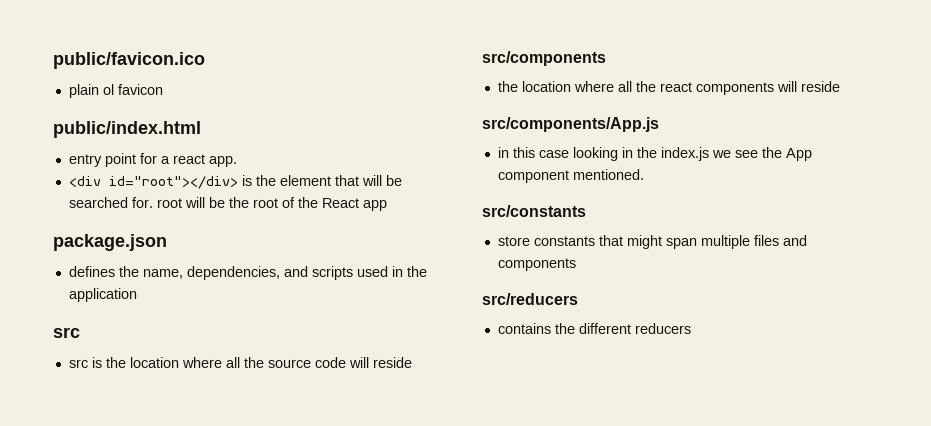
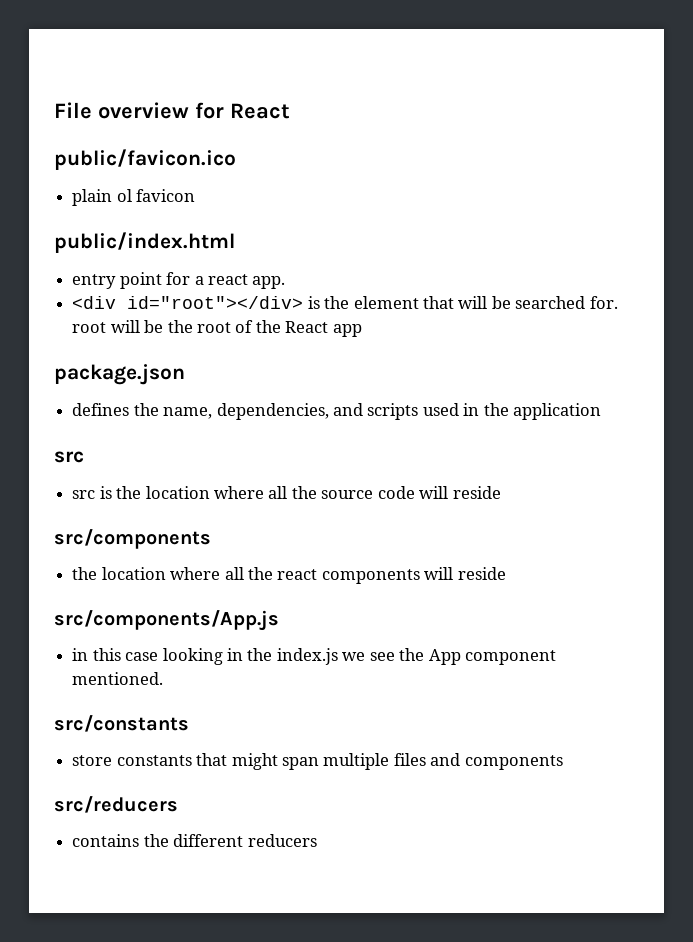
(53, 60) none -> [54,102,290,119] File overview for React //

